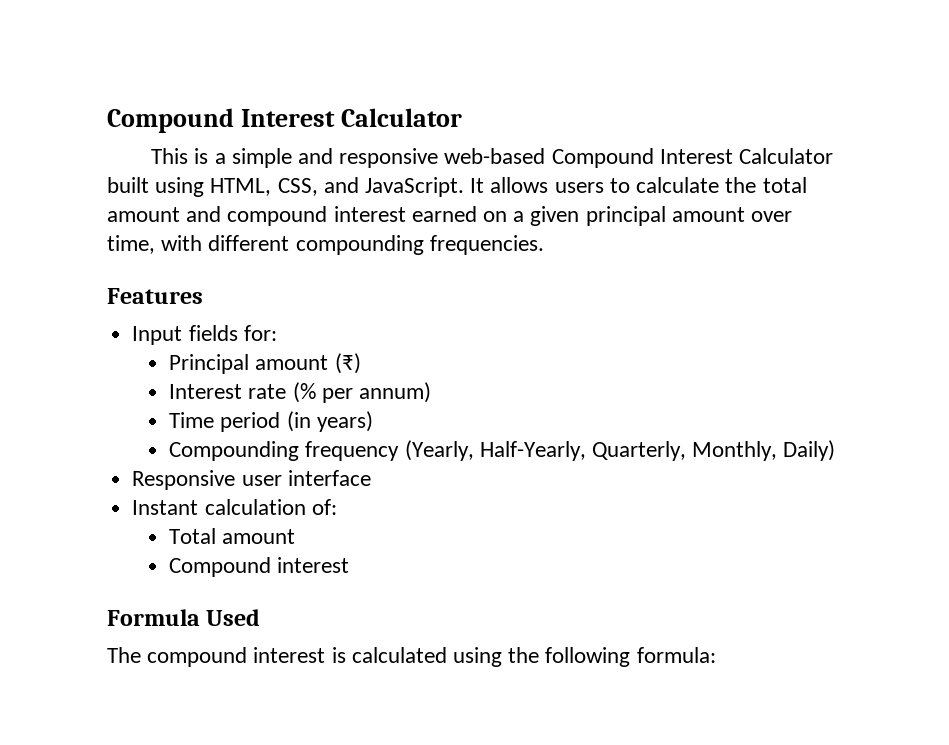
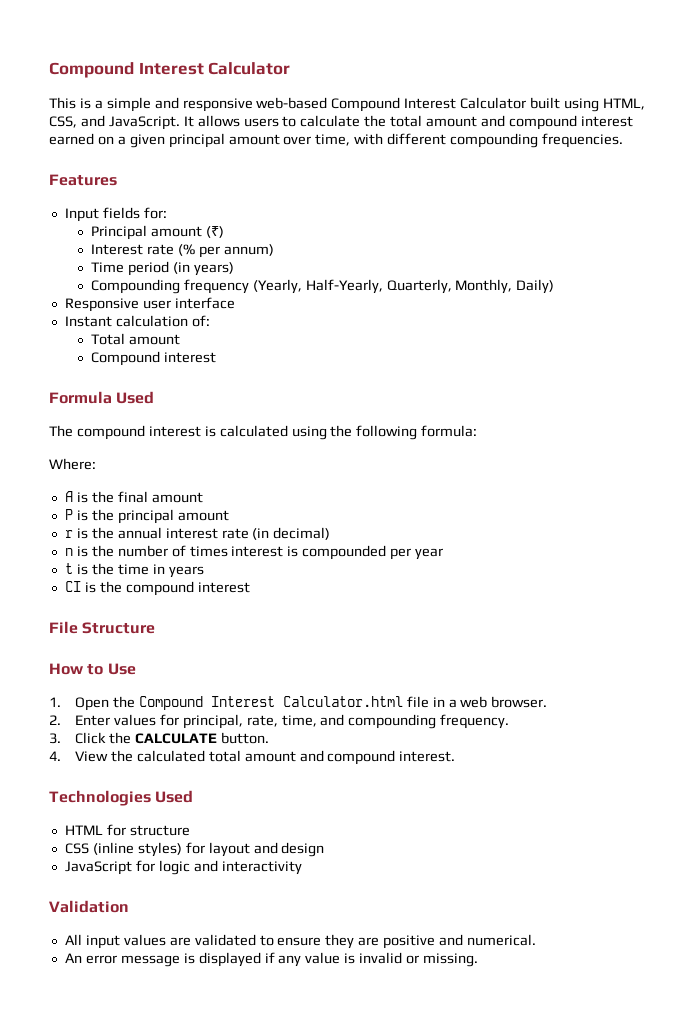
(716, 655) none -> [49,458,96,470] [64,491,203,503] [64,509,229,524] [64,527,331,540] [64,545,444,560] [64,563,204,578] [64,581,250,596] [49,621,156,634] [49,663,136,675] [49,696,548,711] [49,714,510,729] [49,732,269,744] [49,750,456,765] [49,790,194,806] [64,824,190,836] [64,842,325,857] [64,860,302,875] [49,900,129,913] [64,934,537,949] [64,952,479,967] // Where: // A is the final amount // P is the principal amount // r is the annual interest rate (in decimal) // n is the number of times interest is compounded per year // t is the time in years // CI is the compound interest // File Structure // How to Use // 1. Open the Compound Interest Calculator.html file in a web browser. // 2. Enter values for principal, rate, time, and compounding frequency. // 3. Click the CALCULATE button. // 4. View the calculated total amount and compound interest. // Technologies Used // HTML for structure // CSS (inline styles) for layout and design // JavaScript for logic and interactivity // Validation // All input values are validated to ensure they are positive and numerical. // An error message is displayed if any value is invalid or missing.

